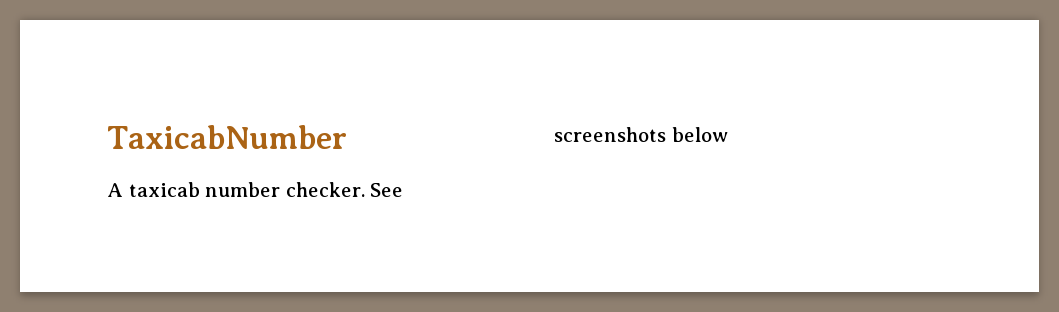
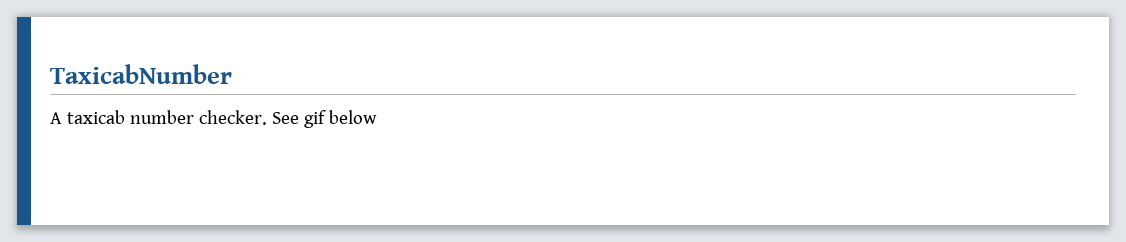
[554,127,666,142] screenshots -> [303,110,326,128] gif

